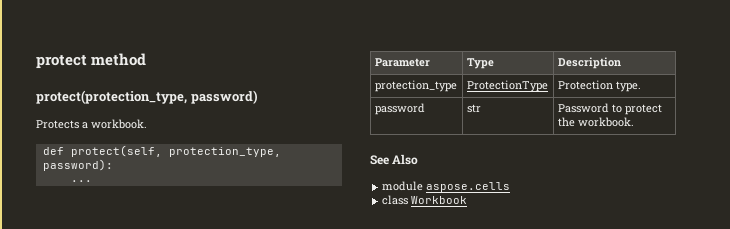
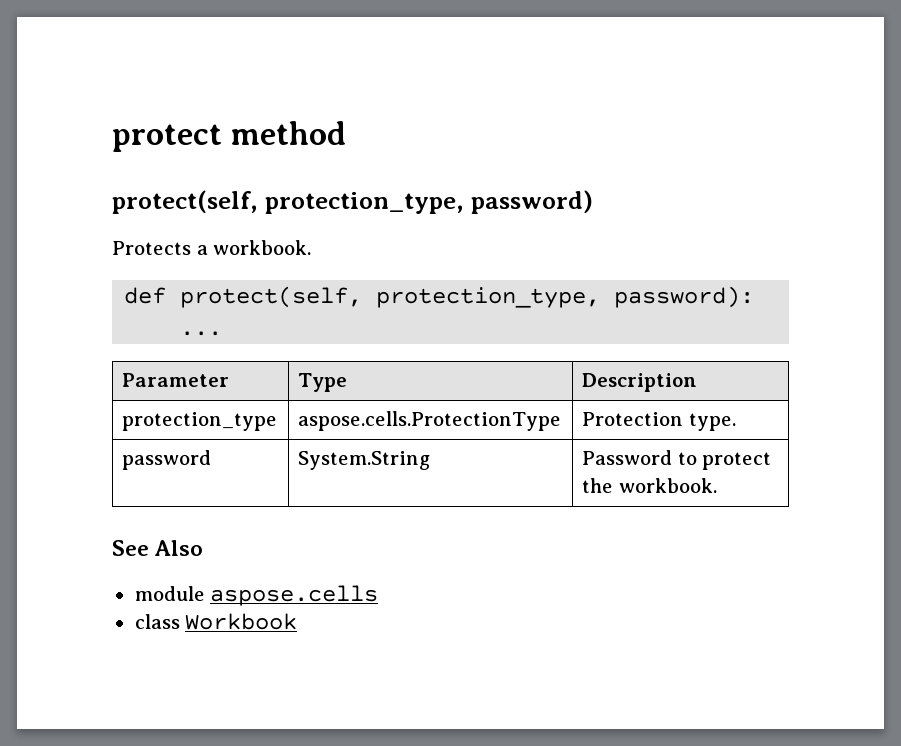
[36,90,187,104] protect(protection_type, -> [112,190,464,214] protect(self, protection_type,
[466,80,548,92] ProtectionType -> [298,411,562,431] aspose.cells.ProtectionType
[466,104,481,113] str -> [298,451,431,470] System.String

